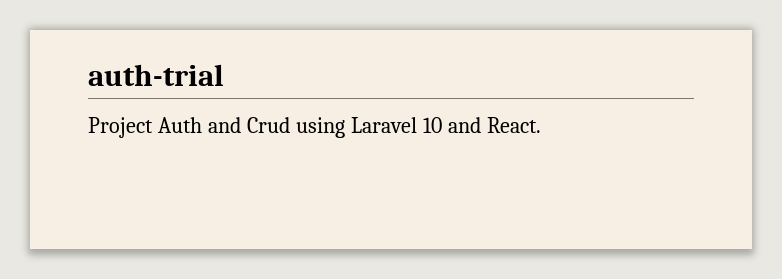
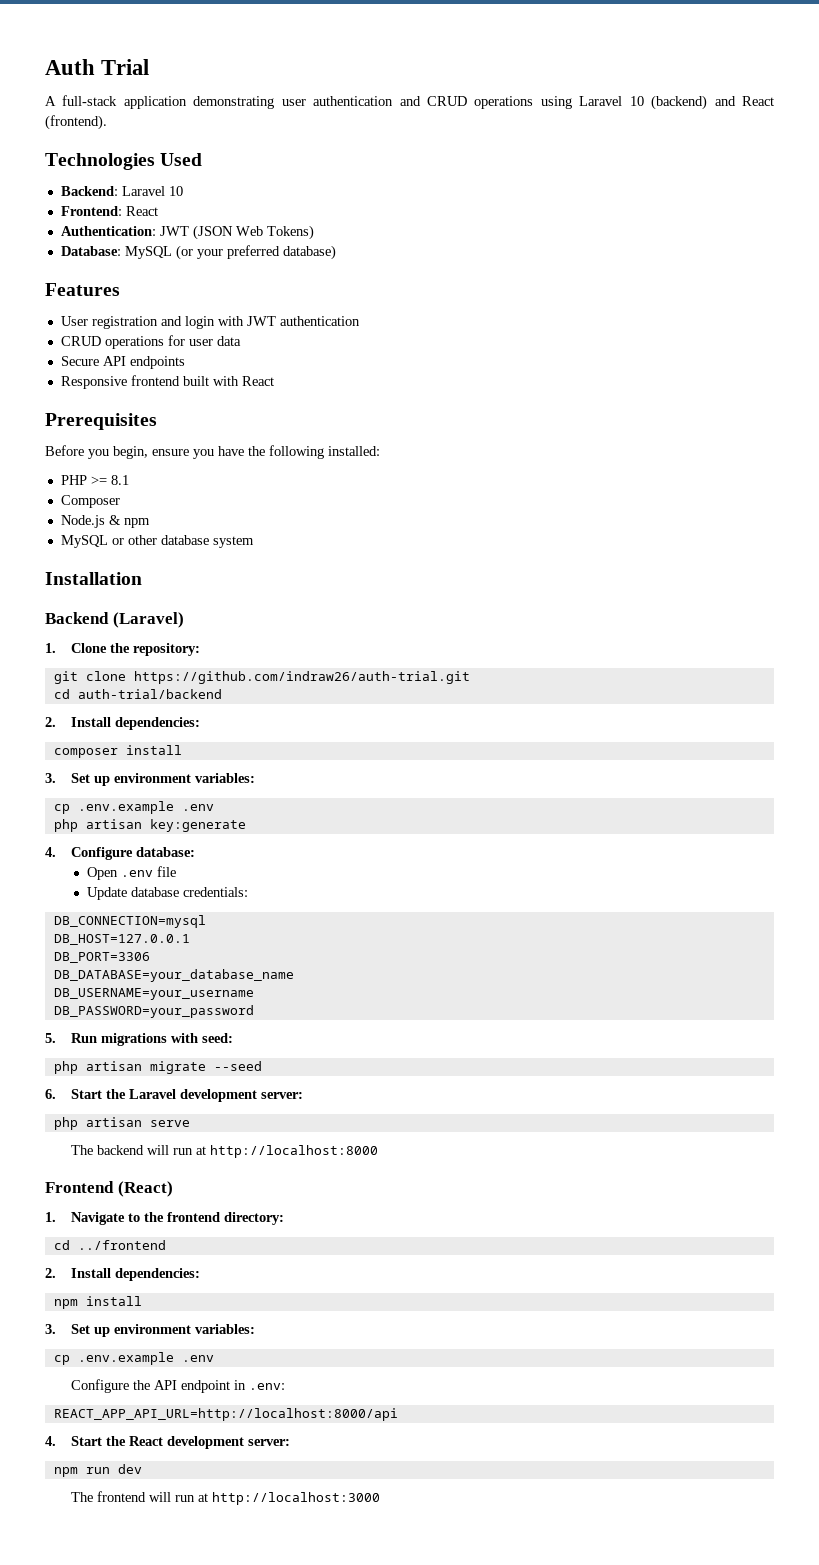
[88,64,224,86] [88,117,541,138] auth-trial // Project Auth and Crud using Laravel 10 and React. -> [45,59,150,75] [45,95,775,110] [45,115,107,130] [45,153,203,170] [60,186,183,196] [60,206,158,216] [60,225,314,240] [60,245,336,260] [45,283,120,296] [60,316,360,329] [60,335,241,349] [60,356,185,369] [60,375,274,389] [45,413,157,430] [45,445,380,459] [60,475,129,485] [60,495,120,508] [60,515,150,528] [60,535,254,548] [45,572,142,585] [45,612,184,628] [45,643,201,656] [53,671,470,684] [53,689,222,699] [45,717,201,730] [53,745,182,758] [45,773,256,786] [53,801,214,814] [53,819,246,832] [45,847,196,860] [87,866,177,880] [87,887,249,900] [53,915,206,928] [53,934,190,945] [53,952,150,963] [53,969,294,982] [53,988,254,1000] [53,1005,254,1018] [45,1033,234,1046] [53,1061,262,1074] [45,1089,304,1102] [53,1117,190,1130] [71,1145,379,1158] [45,1181,173,1197] [45,1212,285,1225] [53,1240,166,1250] [45,1268,201,1281] [53,1296,142,1309] [45,1324,256,1337] [53,1352,214,1365] [71,1379,286,1393] [53,1408,398,1421] [45,1436,291,1449] [53,1464,142,1477] [71,1491,381,1505] Auth Trial // A full-stack application demonstrating user authentication and CRUD operations using Laravel 10 (backend) and React (frontend). // Technologies Used // Backend: Laravel 10 // Frontend: React // Authentication: JWT (JSON Web Tokens) // Database: MySQL (or your preferred database) // Features // User registration and login with JWT authentication // CRUD operations for user data // Secure API endpoints // Responsive frontend built with React // Prerequisites // Before you begin, ensure you have the following installed: // PHP >= 8.1 // Composer // Node.js & npm // MySQL or other database system // Installation // Backend (Laravel) // 1. Clone the repository: // git clone https://github.com/indraw26/auth-trial.git // cd auth-trial/backend // 2. Install dependencies: // composer install // 3. Set up environment variables: // cp .env.example .env // php artisan key:generate // 4. Configure database: // Open .env file // Update database credentials: // DB_CONNECTION=mysql // DB_HOST=127.0.0.1 // DB_PORT=3306 // DB_DATABASE=your_database_name // DB_USERNAME=your_username // DB_PASSWORD=your_password // 5. Run migrations with seed: // php artisan migrate --seed // 6. Start the Laravel development server: // php artisan serve // The backend will run at http://localhost:8000 // Frontend (React) // 1. Navigate to the frontend directory: // cd ../frontend // 2. Install dependencies: // npm install // 3. Set up environment variables: // cp .env.example .env // Configure the API endpoint in .env: // REACT_APP_API_URL=http://localhost:8000/api // 4. Start the React development server: // npm run dev // The frontend will run at http://localhost:3000

